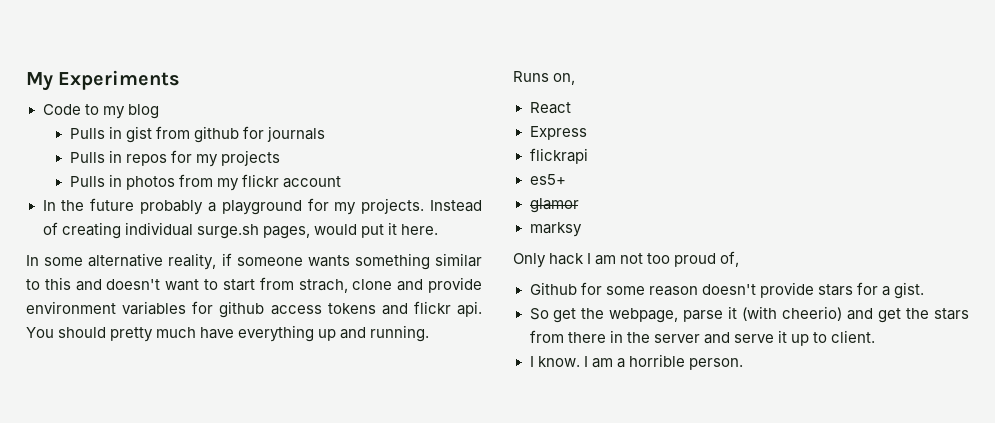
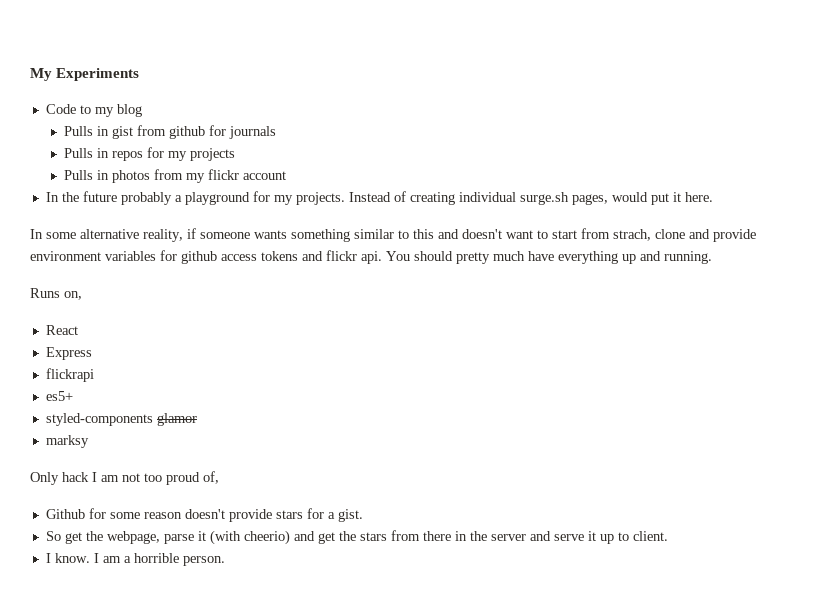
(566, 179) none -> [45,413,153,426] styled-components

